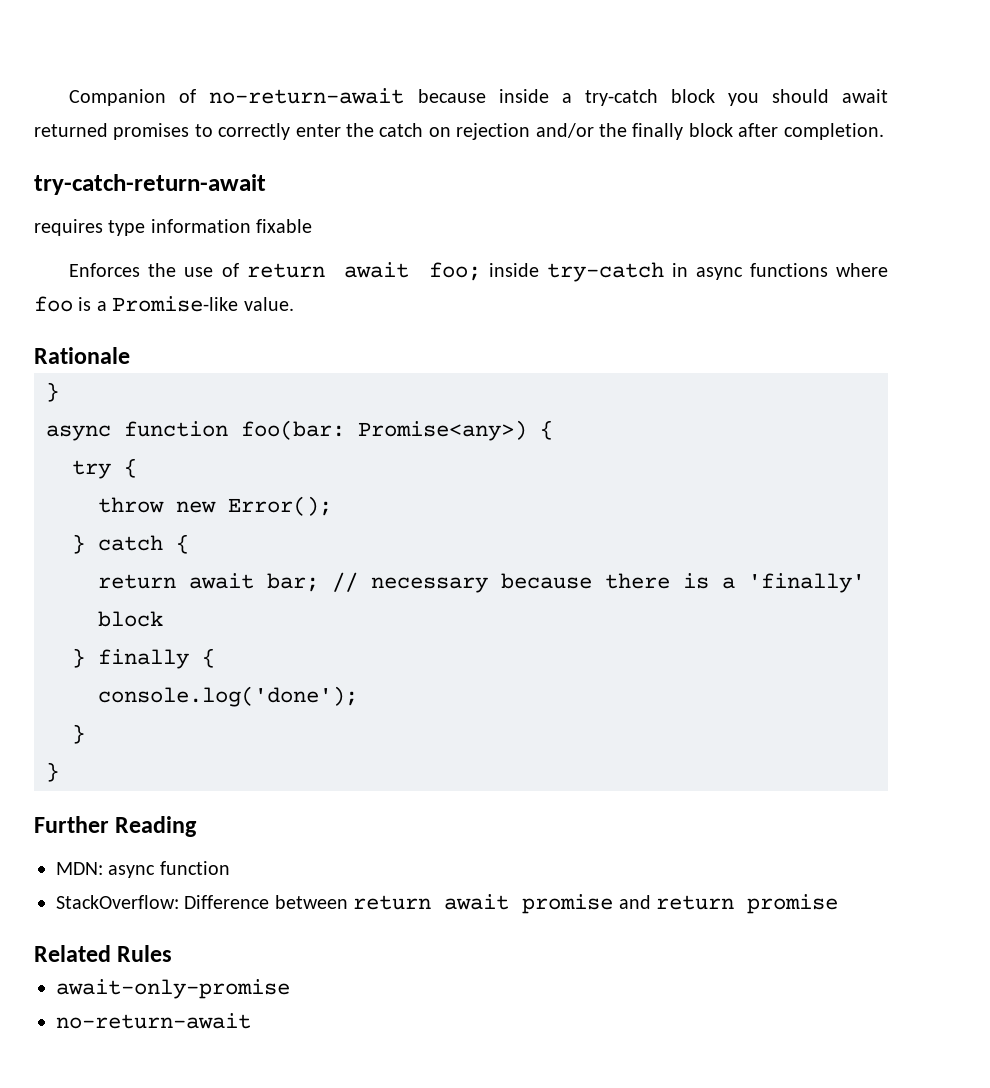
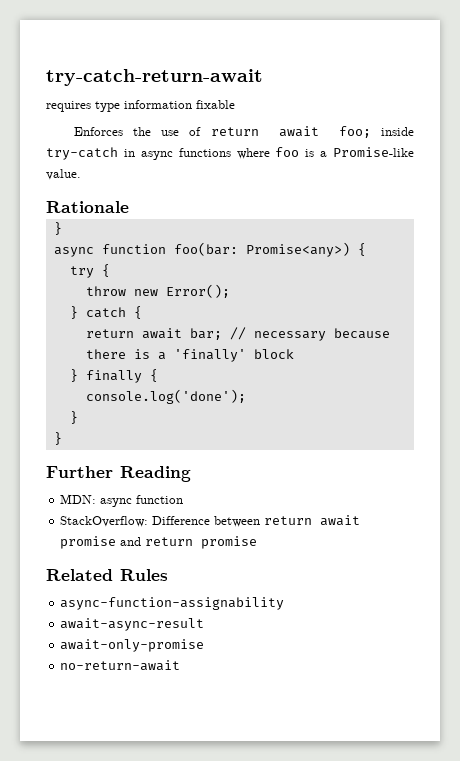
[69,88,889,106] [34,123,884,140] Companion of no-return-await because inside a try-catch block you should await returned promises to correctly enter the catch on rejection and/or the finally block after completion. // -> (46, 77) none
(173, 953) none -> [60,597,285,610] [60,618,205,631] // async-function-assignability // await-async-result

